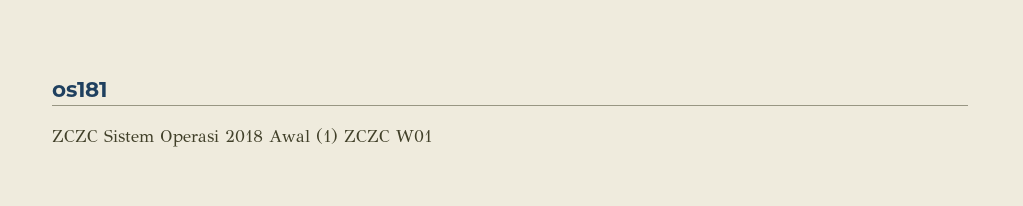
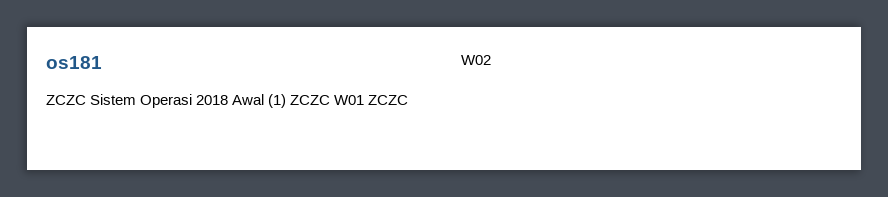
(432, 136) none -> [368,95,409,105] [461,55,491,65] ZCZC W02

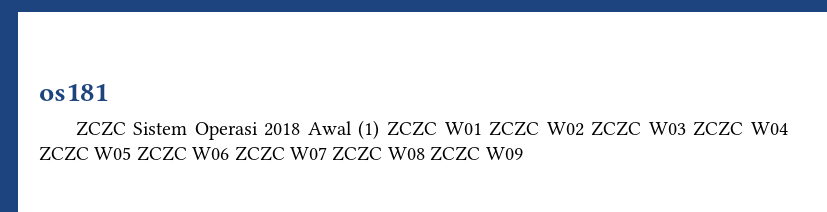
(491, 60) none -> [591,121,788,136] [39,146,523,161] ZCZC W03 ZCZC W04 ZCZC W05 ZCZC W06 ZCZC W07 ZCZC W08 ZCZC W09

